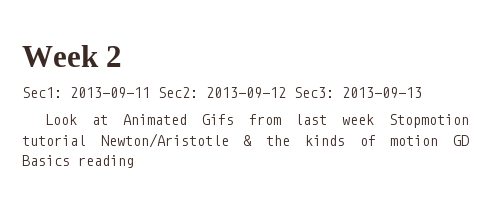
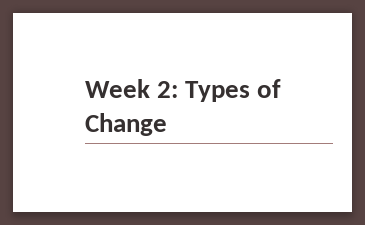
[106,46,123,67] [22,87,422,98] [45,114,470,128] [22,133,470,148] [22,155,134,168] 2 // Sec1: 2013-09-11 Sec2: 2013-09-12 Sec3: 2013-09-13 // Look at Animated Gifs from last week Stopmotion tutorial Newton/Aristotle & the kinds of motion GD Basics reading -> [157,79,282,102] [85,113,167,136] 2: Types of Change

